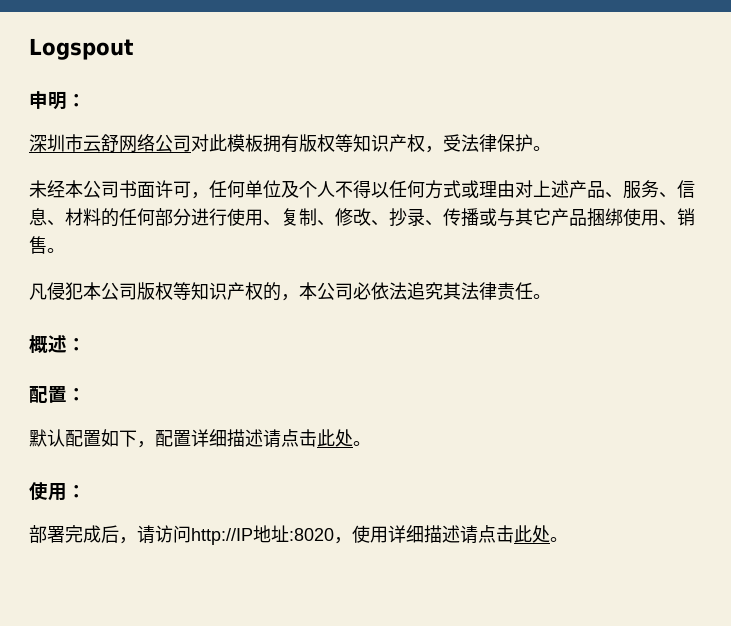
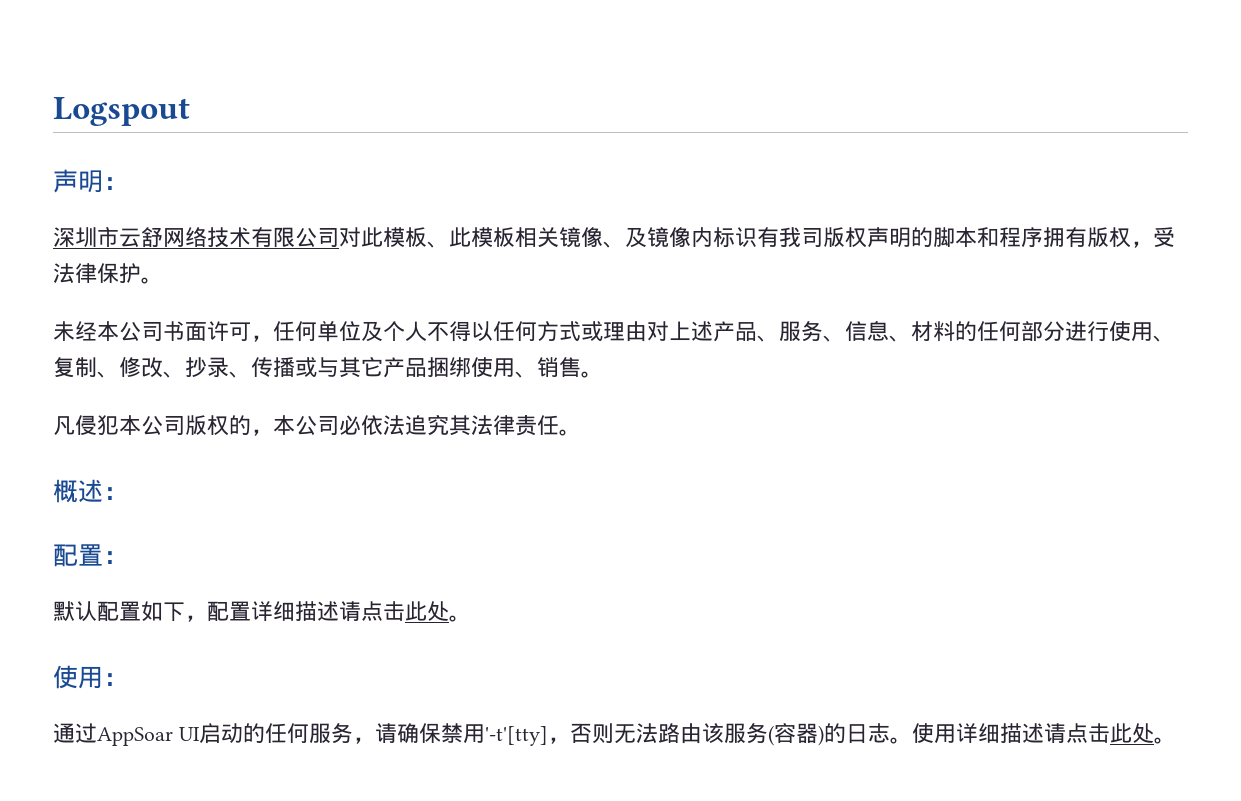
[29,91,48,109] 申 -> [53,169,78,193] 声
(155, 143) none -> [207,227,295,248] 技术有限
[263,134,407,153] 拥有版权等知识产 -> [427,227,1109,248] 、此模板相关镜像、及镜像内标识有我司版权声明的脚本和程序拥有版
[173,282,263,300] 等知识产权 -> (229, 425) none
[29,525,352,545] 部署完成后，请访问http://IP地址:8020， -> [53,723,912,746] 通过AppSoar UI启动的任何服务，请确保禁用'-t'[tty]，否则无法路由该服务(容器)的日志。

